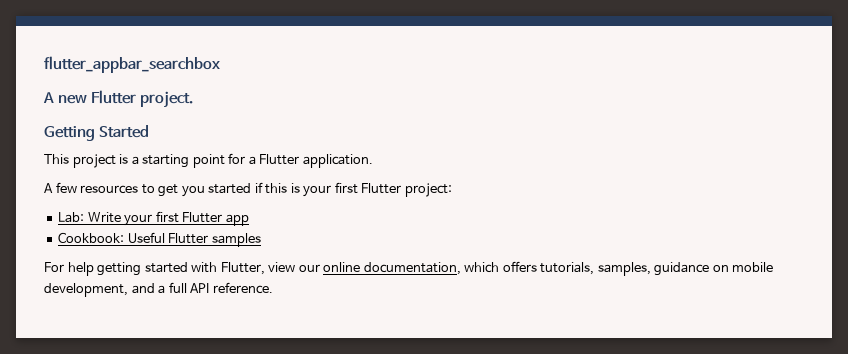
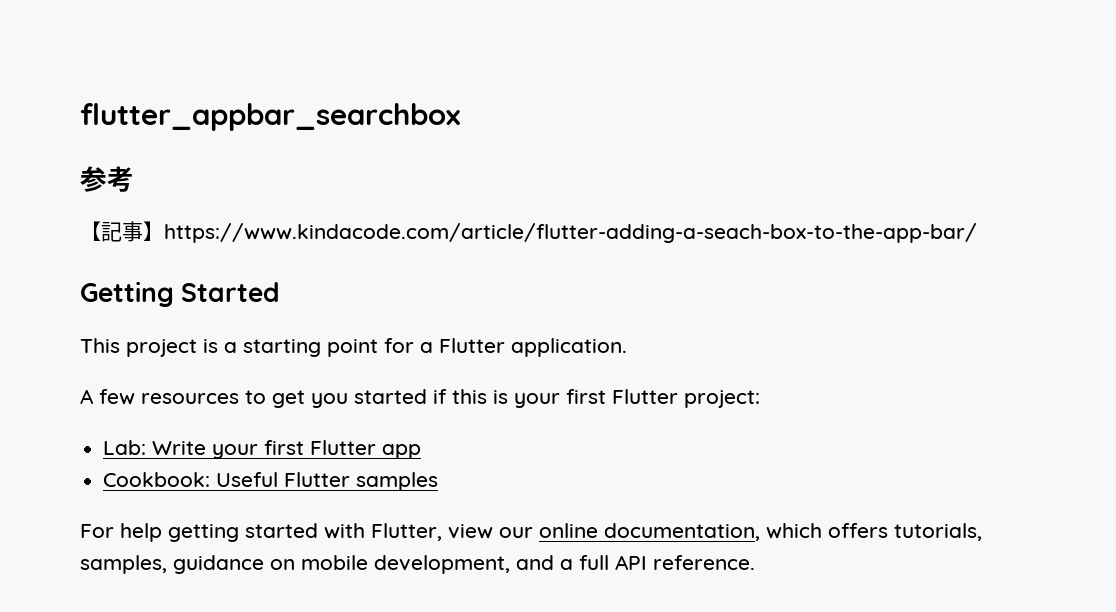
[43,90,193,108] A new Flutter project. -> [80,166,134,192] [80,221,977,243] 参考 // 【記事】https://www.kindacode.com/article/flutter-adding-a-seach-box-to-the-app-bar/

